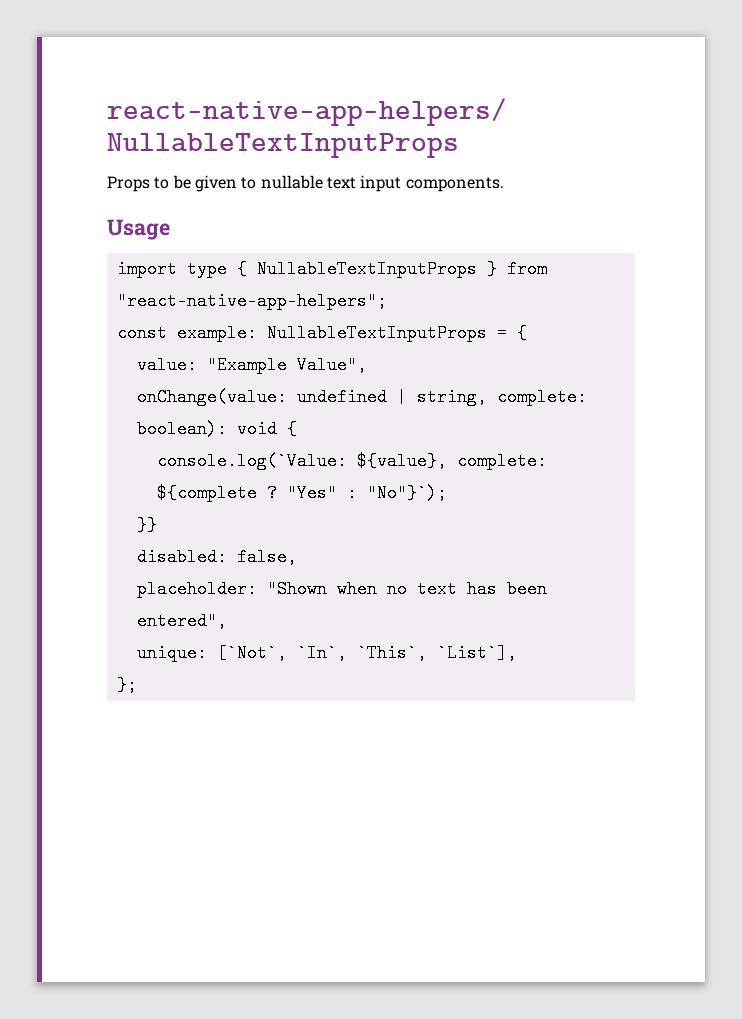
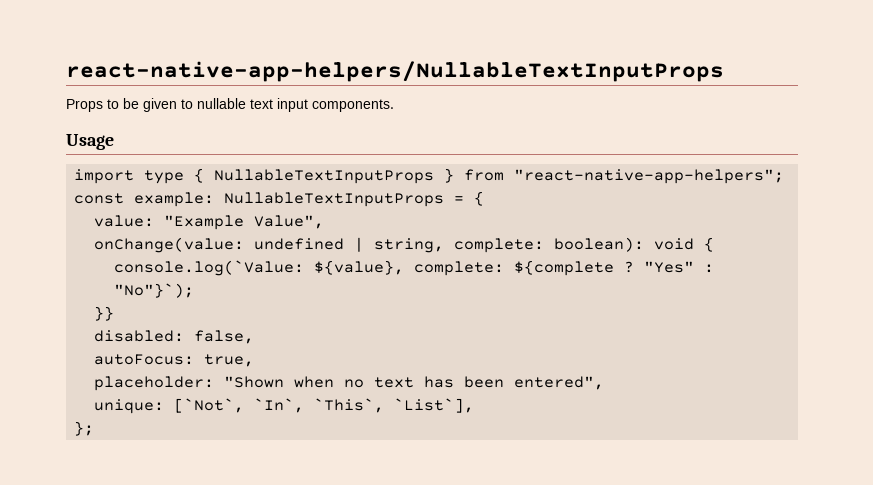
(297, 557) none -> [94,354,255,367] // autoFocus: true,

